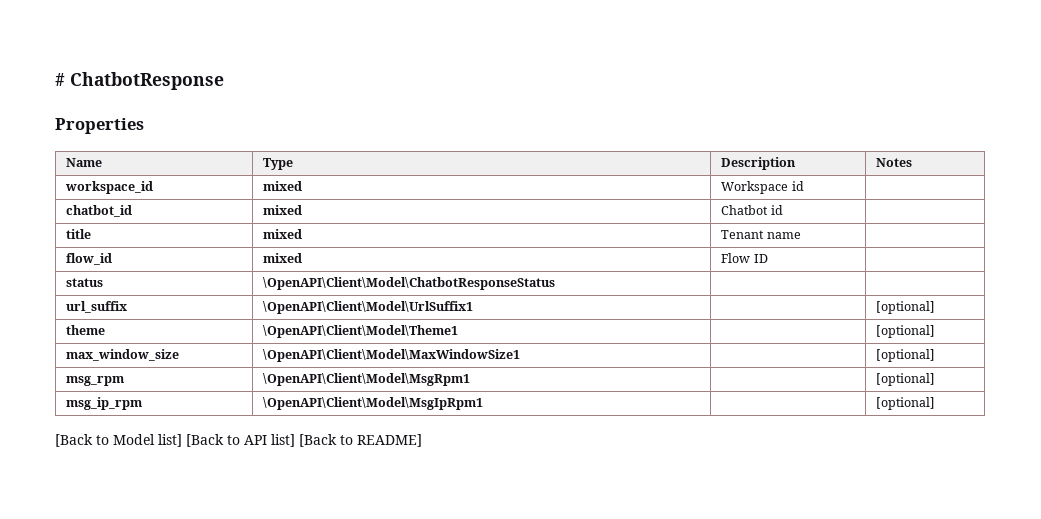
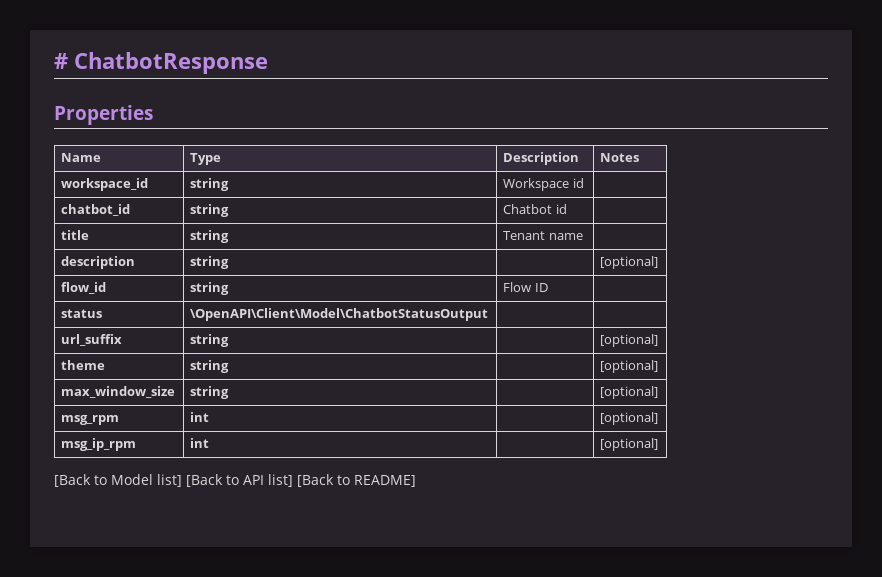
[263,181,303,191] mixed -> [190,178,230,191] string
[263,205,303,215] mixed -> [190,204,230,217] string
[263,229,303,239] mixed -> [190,230,230,243] string
(801, 235) none -> [61,256,136,269] [190,256,230,269] [600,256,659,269] // description | string | | [optional]
[263,253,303,263] mixed -> [190,282,230,295] string
[263,277,556,290] \OpenAPI\Client\Model\ChatbotResponseStatus -> [190,308,489,321] \OpenAPI\Client\Model\ChatbotStatusOutput
[263,301,474,314] \OpenAPI\Client\Model\UrlSuffix1 -> [190,334,230,347] string
[263,325,459,338] \OpenAPI\Client\Model\Theme1 -> [190,360,230,373] string
[263,349,521,362] \OpenAPI\Client\Model\MaxWindowSize1 -> [190,386,230,399] string
[263,373,471,386] \OpenAPI\Client\Model\MsgRpm1 -> [190,412,210,422] int
[263,397,484,410] \OpenAPI\Client\Model\MsgIpRpm1 -> [190,438,210,448] int

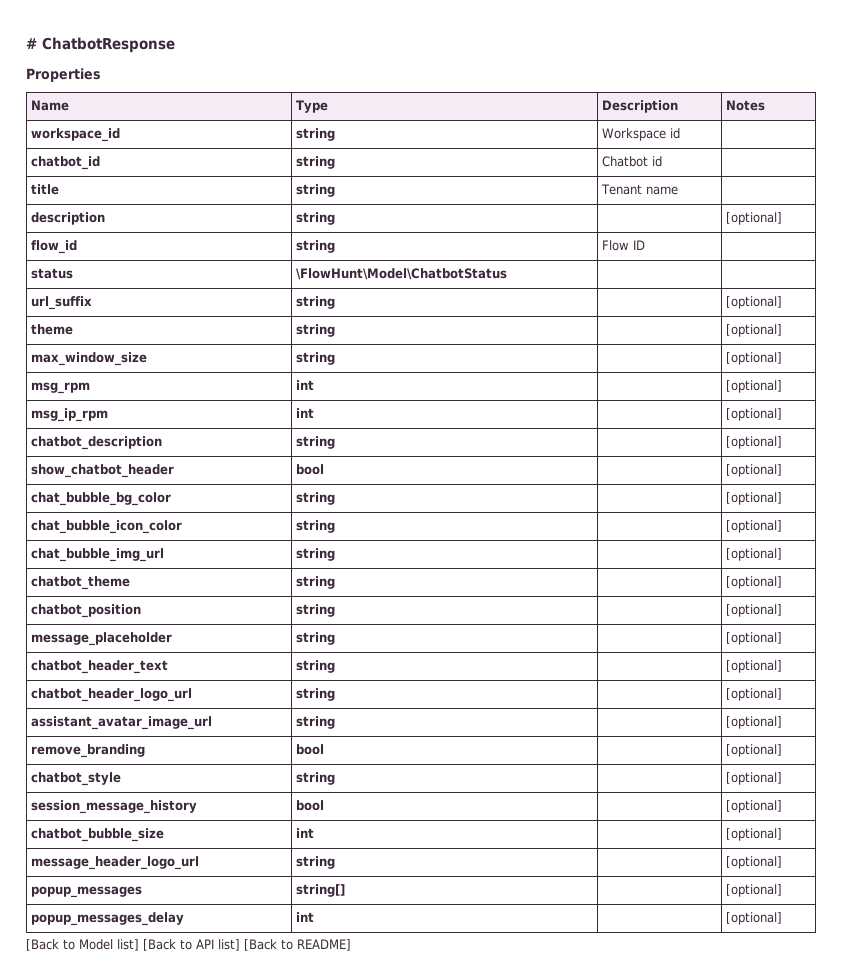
[190,308,489,321] \OpenAPI\Client\Model\ChatbotStatusOutput -> [296,268,508,280] \FlowHunt\Model\ChatbotStatus
(659, 444) none -> [31,436,163,450] [296,436,336,449] [726,436,783,449] [31,464,175,478] [296,464,325,475] [726,464,783,477] [31,492,172,506] [296,492,336,505] [726,492,783,505] [31,520,183,534] [296,520,336,533] [726,520,783,533] [31,548,165,562] [296,548,336,561] [726,548,783,561] [31,576,131,590] [296,576,336,589] [726,576,783,589] [31,604,142,618] [296,604,336,617] [726,604,783,617] [31,632,173,646] [296,632,336,645] [726,632,783,645] [31,660,169,674] [296,660,336,673] [726,660,783,673] [31,688,193,702] [296,688,336,701] [726,688,783,701] [31,716,213,730] [296,716,336,729] [726,716,783,729] [31,744,146,758] [296,744,325,755] [726,744,783,757] [31,772,122,786] [296,772,336,785] [726,772,783,785] [31,800,198,814] [296,800,325,811] [726,800,783,813] [31,828,165,842] [296,828,315,838] [726,828,783,841] [31,856,200,870] [296,856,336,869] [726,856,783,869] [31,886,143,898] [296,884,346,897] [726,884,783,897] [31,912,185,926] [296,912,315,922] [726,912,783,925] // chatbot_description | string | | [optional] // show_chatbot_header | bool | | [optional] // chat_bubble_bg_color | string | | [optional] // chat_bubble_icon_color | string | | [optional] // chat_bubble_img_url | string | | [optional] // chatbot_theme | string | | [optional] // chatbot_position | string | | [optional] // message_placeholder | string | | [optional] // chatbot_header_text | string | | [optional] // chatbot_header_logo_url | string | | [optional] // assistant_avatar_image_url | string | | [optional] // remove_branding | bool | | [optional] // chatbot_style | string | | [optional] // session_message_history | bool | | [optional] // chatbot_bubble_size | int | | [optional] // message_header_logo_url | string | | [optional] // popup_messages | string[] | | [optional] // popup_messages_delay | int | | [optional]

